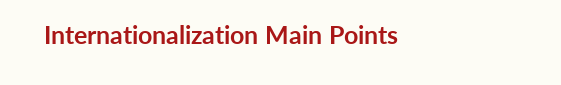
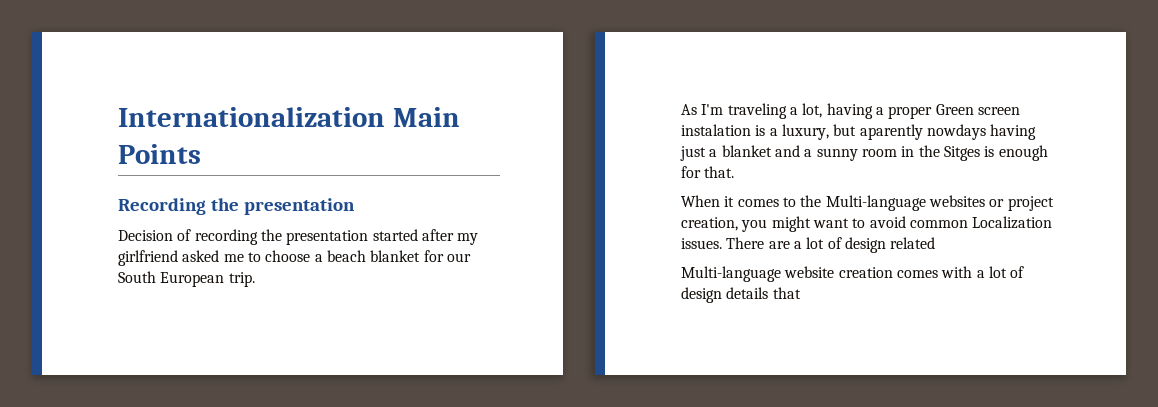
(398, 34) none -> [118,198,355,215] [118,229,479,245] [118,250,471,266] [118,271,255,287] [681,103,1020,119] [681,124,1037,140] [680,145,1048,161] [681,166,735,178] [681,195,1054,211] [681,216,1053,232] [681,237,936,253] [681,266,1025,282] [681,287,801,303] // Recording the presentation // Decision of recording the presentation started after my girlfriend asked me to choose a beach blanket for our South European trip. // As I'm traveling a lot, having a proper Green screen instalation is a luxury, but aparently nowdays having just a blanket and a sunny room in the Sitges is enough for that. // When it comes to the Multi-language websites or project creation, you might want to avoid common Localization issues. There are a lot of design related // Multi-language website creation comes with a lot of design details that

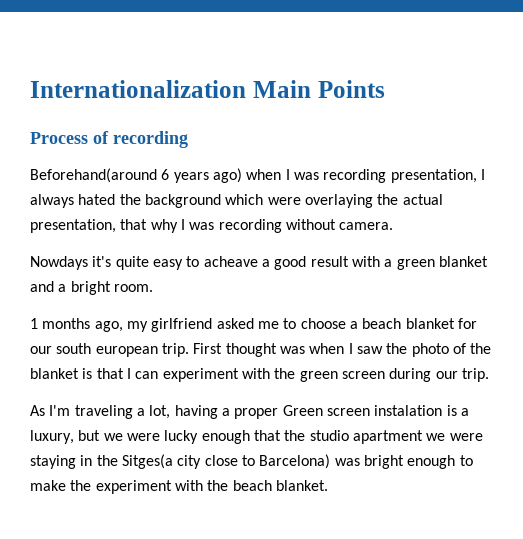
[118,198,355,215] [118,229,454,245] Recording the presentation // Decision of recording the presentation started after -> [30,131,188,148] [30,168,485,183] [30,194,443,208] [30,219,394,233] [30,256,488,270] [30,281,153,295] [30,318,123,332] Process of recording // Beforehand(around 6 years ago) when I was recording presentation, I always hated the background which were overlaying the actual presentation, that why I was recording without camera. // Nowdays it's quite easy to acheave a good result with a green blanket and a bright room. // 1 months ago,
[118,271,225,287] South European -> [56,343,492,357] [30,368,458,382] south european trip. First thought was when I saw the photo of the blanket is that I can experiment with the green screen during our
[859,124,1037,140] [680,145,1048,161] [681,166,735,178] [681,195,1054,211] [681,216,1053,232] [681,237,936,253] [681,266,1025,282] [681,287,801,303] aparently nowdays having just a blanket and a sunny room in the Sitges is enough for that. // When it comes to the Multi-language websites or project creation, you might want to avoid common Localization issues. There are a lot of design related // Multi-language website creation comes with a lot of design details that -> [103,430,483,444] [30,454,473,469] [30,480,328,494] we were lucky enough that the studio apartment we were staying in the Sitges(a city close to Barcelona) was bright enough to make the experiment with the beach blanket.

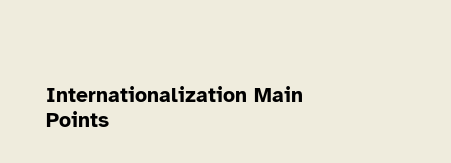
[30,131,188,148] [30,168,485,183] [30,194,443,208] [30,219,394,233] [30,256,488,270] [30,281,153,295] [30,318,477,332] [30,343,492,357] [30,368,489,382] [30,405,469,419] [30,430,483,444] [30,454,473,469] [30,480,328,494] // Process of recording // Beforehand(around 6 years ago) when I was recording presentation, I always hated the background which were overlaying the actual presentation, that why I was recording without camera. // Nowdays it's quite easy to acheave a good result with a green blanket and a bright room. // 1 months ago, my girlfriend asked me to choose a beach blanket for our south european trip. First thought was when I saw the photo of the blanket is that I can experiment with the green screen during our trip. // As I'm traveling a lot, having a proper Green screen instalation is a luxury, but we were lucky enough that the studio apartment we were staying in the Sitges(a city close to Barcelona) was bright enough to make the experiment with the beach blanket. -> (109, 119) none

